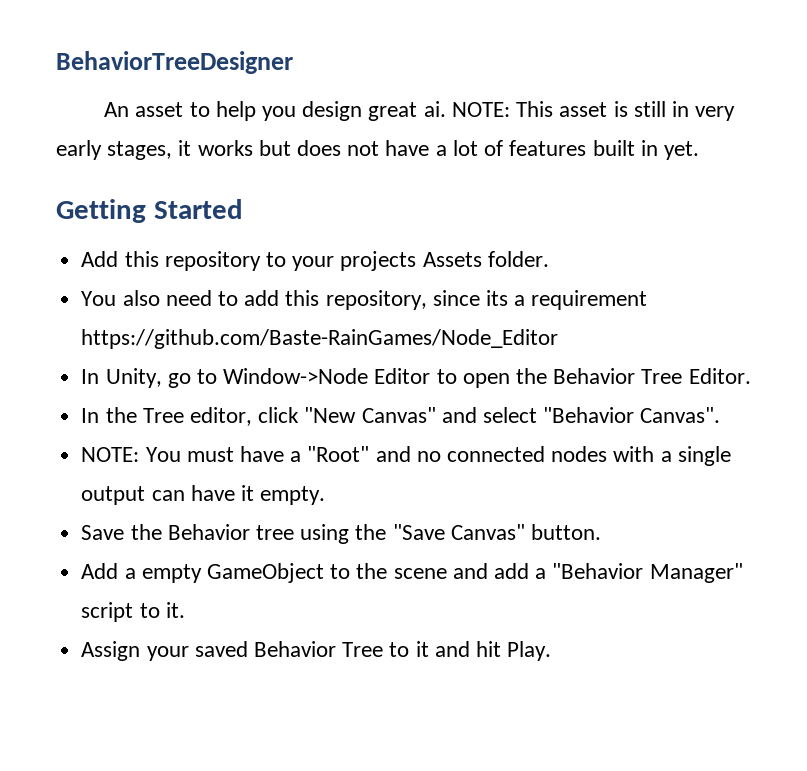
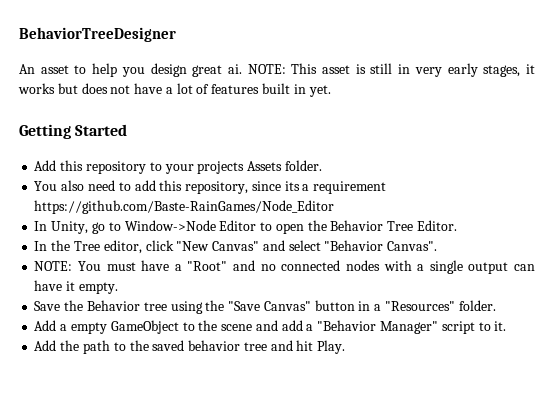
[530,524,601,540] button. -> [314,300,496,311] button in a "Resources" folder.
[81,641,429,661] Assign your saved Behavior Tree to it -> [34,340,267,354] Add the path to the saved behavior tree

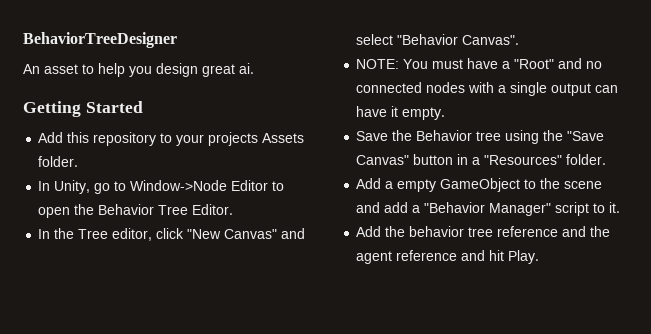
[247,63,535,77] [18,83,331,97] NOTE: This asset is still in very early stages, it works but does not have a lot of features built in yet. -> (254, 68) none
[34,180,387,194] [34,200,335,214] // You also need to add this repository, since its a requirement https://github.com/Baste-RainGames/Node_Editor -> (79, 161) none
[82,340,267,354] path to the saved behavior tree -> [409,226,611,237] [356,250,458,264] behavior tree reference and the agent reference

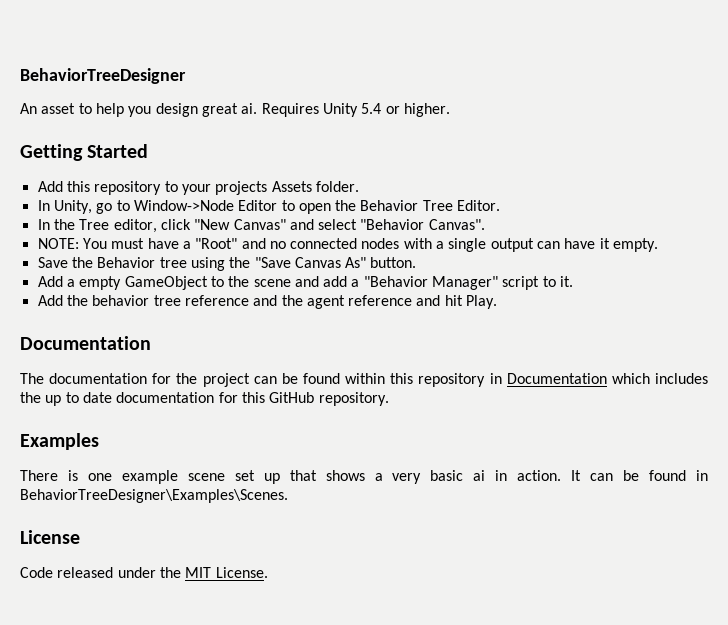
(254, 68) none -> [261,103,450,117] Requires Unity 5.4 or higher.
[356,154,607,165] Canvas" button in a "Resources" folder. -> [294,257,417,268] Canvas As" button.
(540, 257) none -> [20,336,151,350] [20,373,708,387] [20,392,389,406] [20,433,99,450] [20,470,708,484] [20,489,288,503] [20,530,80,544] [20,567,268,578] // Documentation // The documentation for the project can be found within this repository in Documentation which includes the up to date documentation for this GitHub repository. // Examples // There is one example scene set up that shows a very basic ai in action. It can be found in BehaviorTreeDesigner\Examples\Scenes. // License // Code released under the MIT License.

